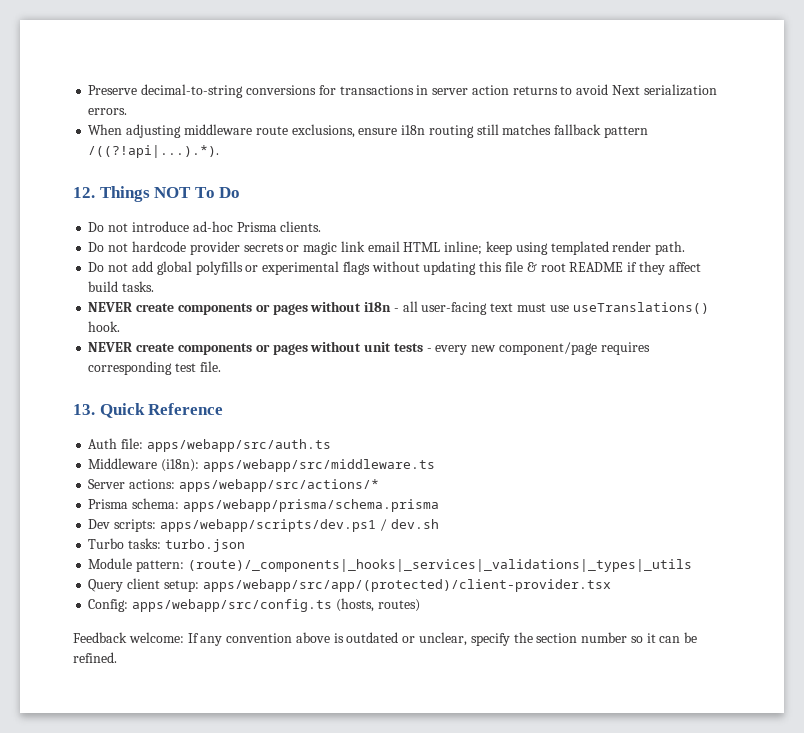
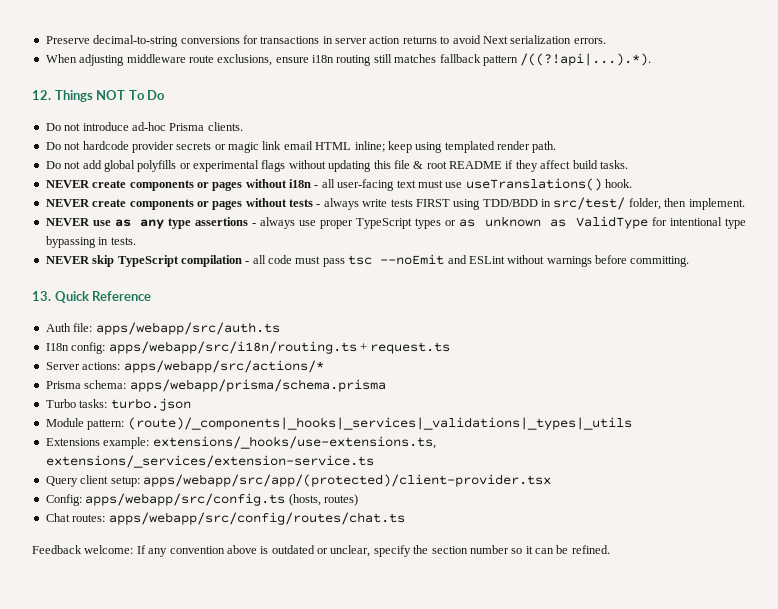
[364,342,392,352] unit -> (287, 202) none
[435,342,650,355] [88,361,221,375] every new component/page requires corresponding test file. -> [323,197,745,210] [45,216,746,229] [45,236,136,248] [45,254,690,267] always write tests FIRST using TDD/BDD in src/test/ folder, then implement. // NEVER use as any type assertions - always use proper TypeScript types or as unknown as ValidType for intentional type bypassing in tests. // NEVER skip TypeScript compilation - all code must pass tsc --noEmit and ESLint without warnings before committing.
[88,458,435,472] Middleware (i18n): apps/webapp/src/middleware.ts -> [45,341,451,354] I18n config: apps/webapp/src/i18n/routing.ts + request.ts
[88,519,439,532] // Dev scripts: apps/webapp/scripts/dev.ps1 / dev.sh -> (386, 385) none
(692, 565) none -> [45,436,436,449] [45,455,374,468] // Extensions example: extensions/_hooks/use-extensions.ts, extensions/_services/extension-service.ts
(420, 605) none -> [45,512,405,525] // Chat routes: apps/webapp/src/config/routes/chat.ts

